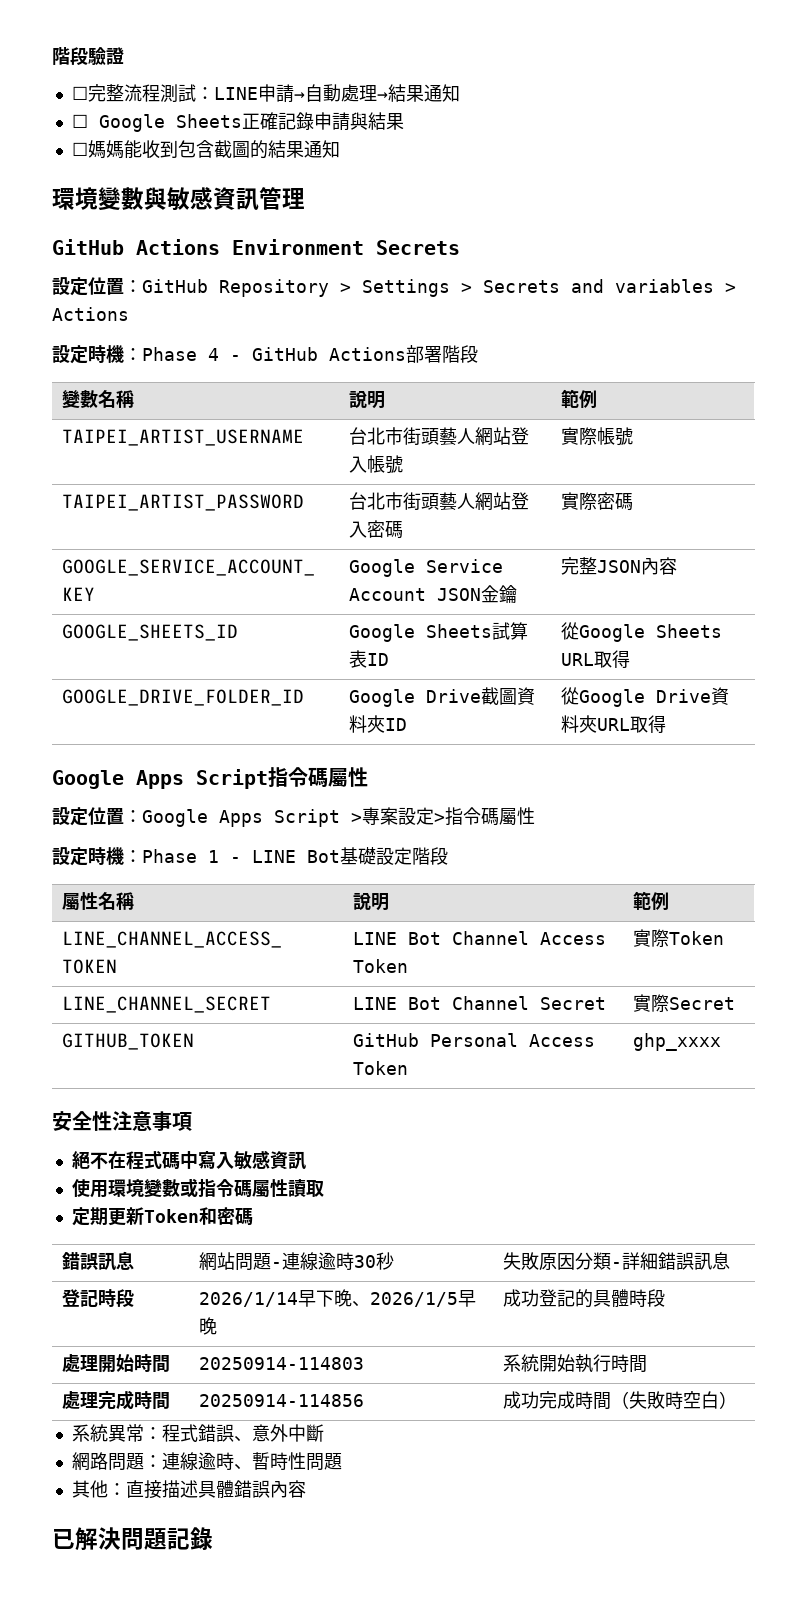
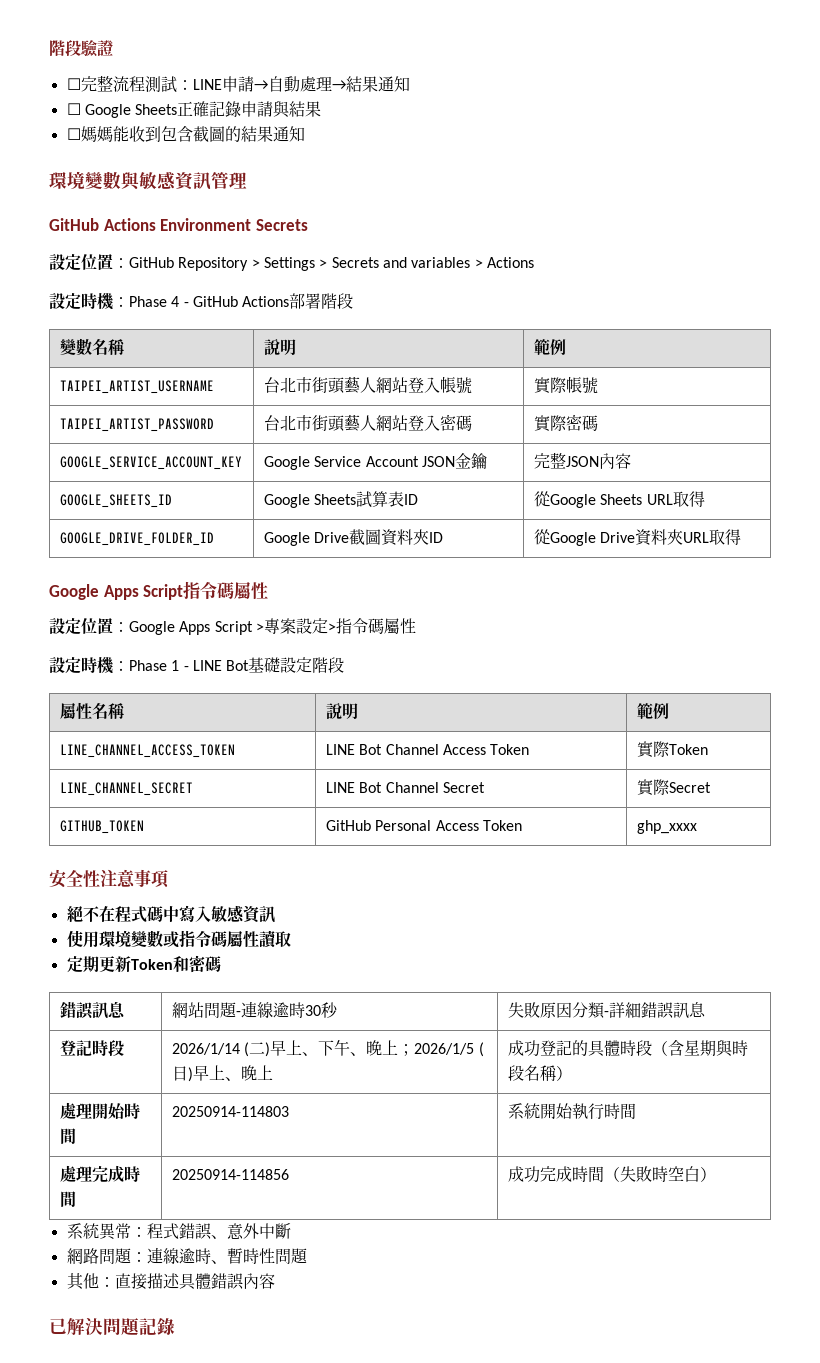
[298,1289,477,1307] [199,1317,218,1335] 早下晚、2026/1/5早晚 -> [244,1040,484,1057] [171,1065,273,1082] (二)早上、下午、晚上；2026/1/5 (日)早上、晚上
(666, 1298) none -> [651,1040,748,1057] [507,1065,572,1082] （含星期與時段名稱）

